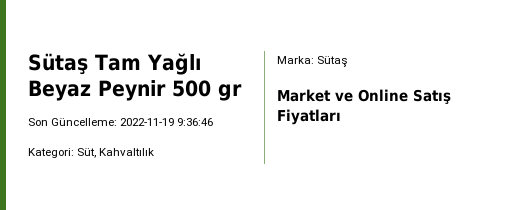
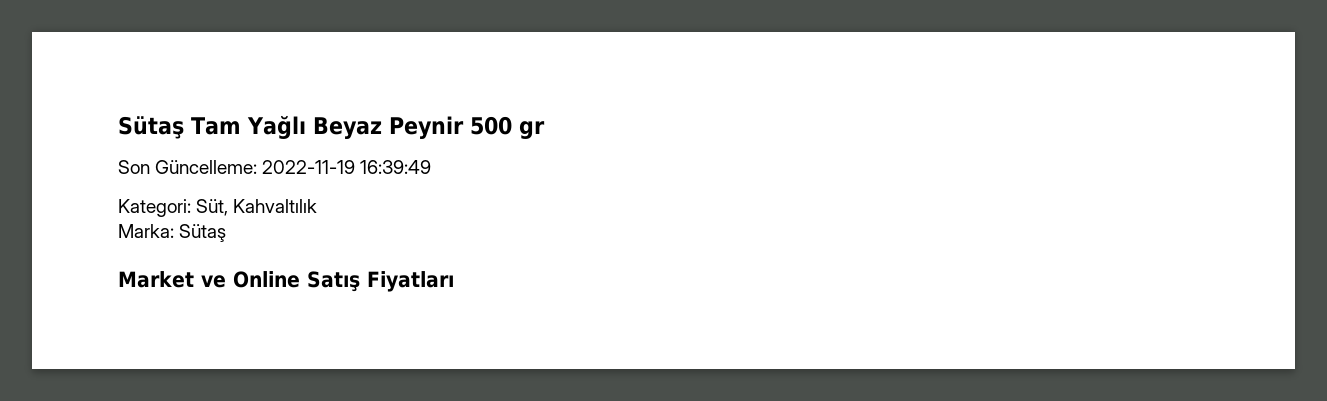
[177,118,214,126] 9:36:46 -> [360,160,432,174] 16:39:49

